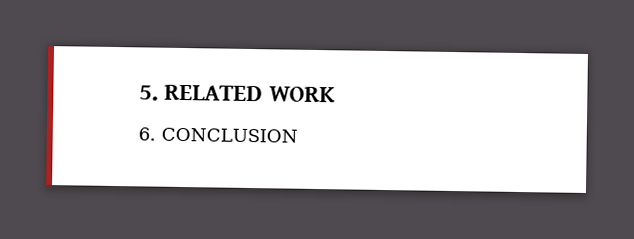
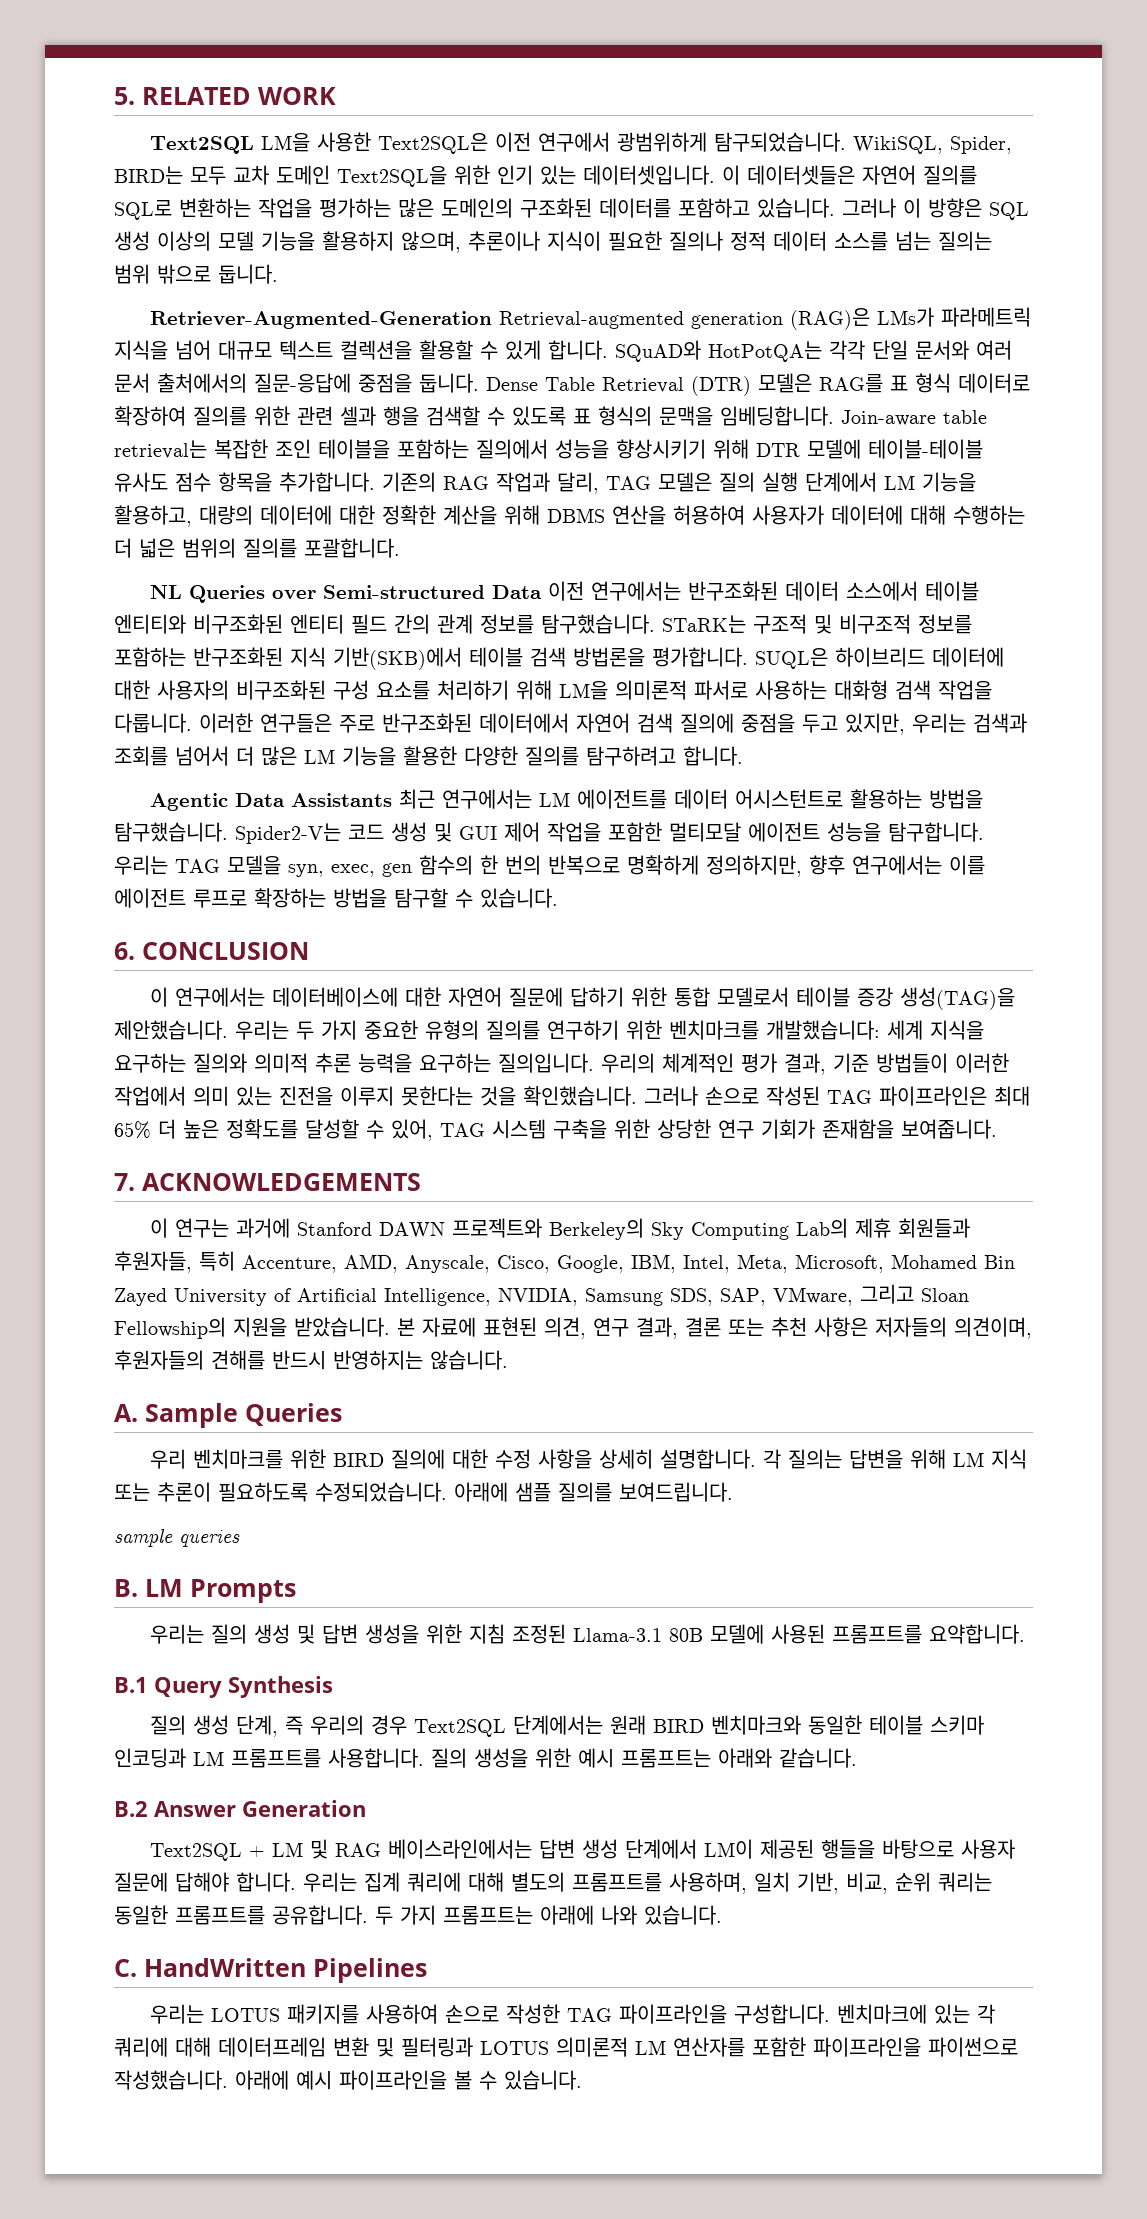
[138,127,298,143] 6. CONCLUSION -> [149,132,1012,154] [114,165,977,187] [114,198,1029,220] [114,231,992,253] [114,264,278,284] [149,307,1031,330] [114,340,1012,362] [114,373,1030,396] [114,406,987,426] [114,439,983,459] [114,472,976,494] [114,505,1025,527] [114,538,400,558] [149,581,979,603] [114,614,972,634] [114,647,1004,670] [114,680,992,700] [114,713,1027,735] [114,746,743,766] [149,789,983,811] [114,822,984,844] [114,855,985,877] [114,888,558,908] [114,942,309,960] [149,987,1015,1010] [114,1020,984,1040] [114,1053,1009,1075] [114,1086,1030,1106] [114,1119,997,1141] [114,1173,421,1191] [149,1218,970,1240] [114,1251,1015,1273] [114,1284,969,1306] [114,1317,1032,1339] [114,1350,508,1370] [114,1403,342,1428] [149,1449,1027,1469] [114,1482,733,1502] [114,1529,240,1547] [114,1579,296,1603] [149,1624,1025,1644] [114,1676,333,1698] [149,1715,984,1737] [114,1748,857,1768] [114,1800,366,1817] [149,1839,1015,1861] [114,1872,992,1894] [114,1905,722,1925] [114,1958,427,1983] [149,2004,995,2024] [114,2037,1018,2057] [114,2070,582,2090] Text2SQL LM을 사용한 Text2SQL은 이전 연구에서 광범위하게 탐구되었습니다. WikiSQL, Spider, BIRD는 모두 교차 도메인 Text2SQL을 위한 인기 있는 데이터셋입니다. 이 데이터셋들은 자연어 질의를 SQL로 변환하는 작업을 평가하는 많은 도메인의 구조화된 데이터를 포함하고 있습니다. 그러나 이 방향은 SQL 생성 이상의 모델 기능을 활용하지 않으며, 추론이나 지식이 필요한 질의나 정적 데이터 소스를 넘는 질의는 범위 밖으로 둡니다. // Retriever-Augmented-Generation Retrieval-augmented generation (RAG)은 LMs가 파라메트릭 지식을 넘어 대규모 텍스트 컬렉션을 활용할 수 있게 합니다. SQuAD와 HotPotQA는 각각 단일 문서와 여러 문서 출처에서의 질문-응답에 중점을 둡니다. Dense Table Retrieval (DTR) 모델은 RAG를 표 형식 데이터로 확장하여 질의를 위한 관련 셀과 행을 검색할 수 있도록 표 형식의 문맥을 임베딩합니다. Join-aware table retrieval는 복잡한 조인 테이블을 포함하는 질의에서 성능을 향상시키기 위해 DTR 모델에 테이블-테이블 유사도 점수 항목을 추가합니다. 기존의 RAG 작업과 달리, TAG 모델은 질의 실행 단계에서 LM 기능을 활용하고, 대량의 데이터에 대한 정확한 계산을 위해 DBMS 연산을 허용하여 사용자가 데이터에 대해 수행하는 더 넓은 범위의 질의를 포괄합니다. // NL Queries over Semi-structured Data 이전 연구에서는 반구조화된 데이터 소스에서 테이블 엔티티와 비구조화된 엔티티 필드 간의 관계 정보를 탐구했습니다. STaRK는 구조적 및 비구조적 정보를 포함하는 반구조화된 지식 기반(SKB)에서 테이블 검색 방법론을 평가합니다. SUQL은 하이브리드 데이터에 대한 사용자의 비구조화된 구성 요소를 처리하기 위해 LM을 의미론적 파서로 사용하는 대화형 검색 작업을 다룹니다. 이러한 연구들은 주로 반구조화된 데이터에서 자연어 검색 질의에 중점을 두고 있지만, 우리는 검색과 조회를 넘어서 더 많은 LM 기능을 활용한 다양한 질의를 탐구하려고 합니다. // Agentic Data Assistants 최근 연구에서는 LM 에이전트를 데이터 어시스턴트로 활용하는 방법을 탐구했습니다. Spider2-V는 코드 생성 및 GUI 제어 작업을 포함한 멀티모달 에이전트 성능을 탐구합니다. 우리는 TAG 모델을 syn, exec, gen 함수의 한 번의 반복으로 명확하게 정의하지만, 향후 연구에서는 이를 에이전트 루프로 확장하는 방법을 탐구할 수 있습니다. // 6. CONCLUSION // 이 연구에서는 데이터베이스에 대한 자연어 질문에 답하기 위한 통합 모델로서 테이블 증강 생성(TAG)을 제안했습니다. 우리는 두 가지 중요한 유형의 질의를 연구하기 위한 벤치마크를 개발했습니다: 세계 지식을 요구하는 질의와 의미적 추론 능력을 요구하는 질의입니다. 우리의 체계적인 평가 결과, 기준 방법들이 이러한 작업에서 의미 있는 진전을 이루지 못한다는 것을 확인했습니다. 그러나 손으로 작성된 TAG 파이프라인은 최대 65% 더 높은 정확도를 달성할 수 있어, TAG 시스템 구축을 위한 상당한 연구 기회가 존재함을 보여줍니다. // 7. ACKNOWLEDGEMENTS // 이 연구는 과거에 Stanford DAWN 프로젝트와 Berkeley의 Sky Computing Lab의 제휴 회원들과 후원자들, 특히 Accenture, AMD, Anyscale, Cisco, Google, IBM, Intel, Meta, Microsoft, Mohamed Bin Zayed University of Artificial Intelligence, NVIDIA, Samsung SDS, SAP, VMware, 그리고 Sloan Fellowship의 지원을 받았습니다. 본 자료에 표현된 의견, 연구 결과, 결론 또는 추천 사항은 저자들의 의견이며, 후원자들의 견해를 반드시 반영하지는 않습니다. // A. Sample Queries // 우리 벤치마크를 위한 BIRD 질의에 대한 수정 사항을 상세히 설명합니다. 각 질의는 답변을 위해 LM 지식 또는 추론이 필요하도록 수정되었습니다. 아래에 샘플 질의를 보여드립니다. // sample queries // B. LM Prompts // 우리는 질의 생성 및 답변 생성을 위한 지침 조정된 Llama-3.1 80B 모델에 사용된 프롬프트를 요약합니다. // B.1 Query Synthesis // 질의 생성 단계, 즉 우리의 경우 Text2SQL 단계에서는 원래 BIRD 벤치마크와 동일한 테이블 스키마 인코딩과 LM 프롬프트를 사용합니다. 질의 생성을 위한 예시 프롬프트는 아래와 같습니다. // B.2 Answer Generation // Text2SQL + LM 및 RAG 베이스라인에서는 답변 생성 단계에서 LM이 제공된 행들을 바탕으로 사용자 질문에 답해야 합니다. 우리는 집계 쿼리에 대해 별도의 프롬프트를 사용하며, 일치 기반, 비교, 순위 쿼리는 동일한 프롬프트를 공유합니다. 두 가지 프롬프트는 아래에 나와 있습니다. // C. HandWritten Pipelines // 우리는 LOTUS 패키지를 사용하여 손으로 작성한 TAG 파이프라인을 구성합니다. 벤치마크에 있는 각 쿼리에 대해 데이터프레임 변환 및 필터링과 LOTUS 의미론적 LM 연산자를 포함한 파이프라인을 파이썬으로 작성했습니다. 아래에 예시 파이프라인을 볼 수 있습니다.

